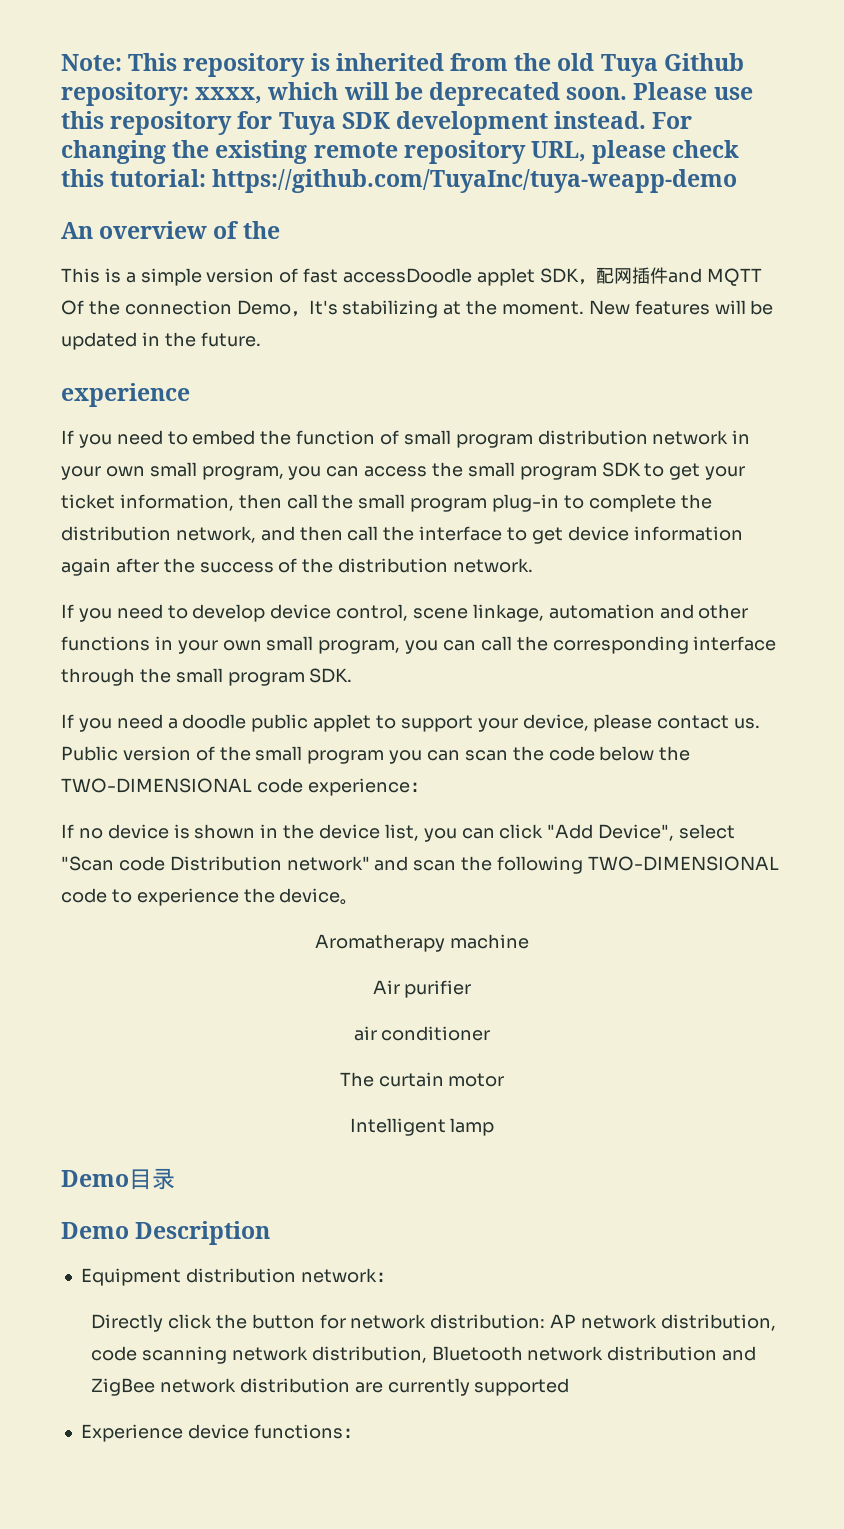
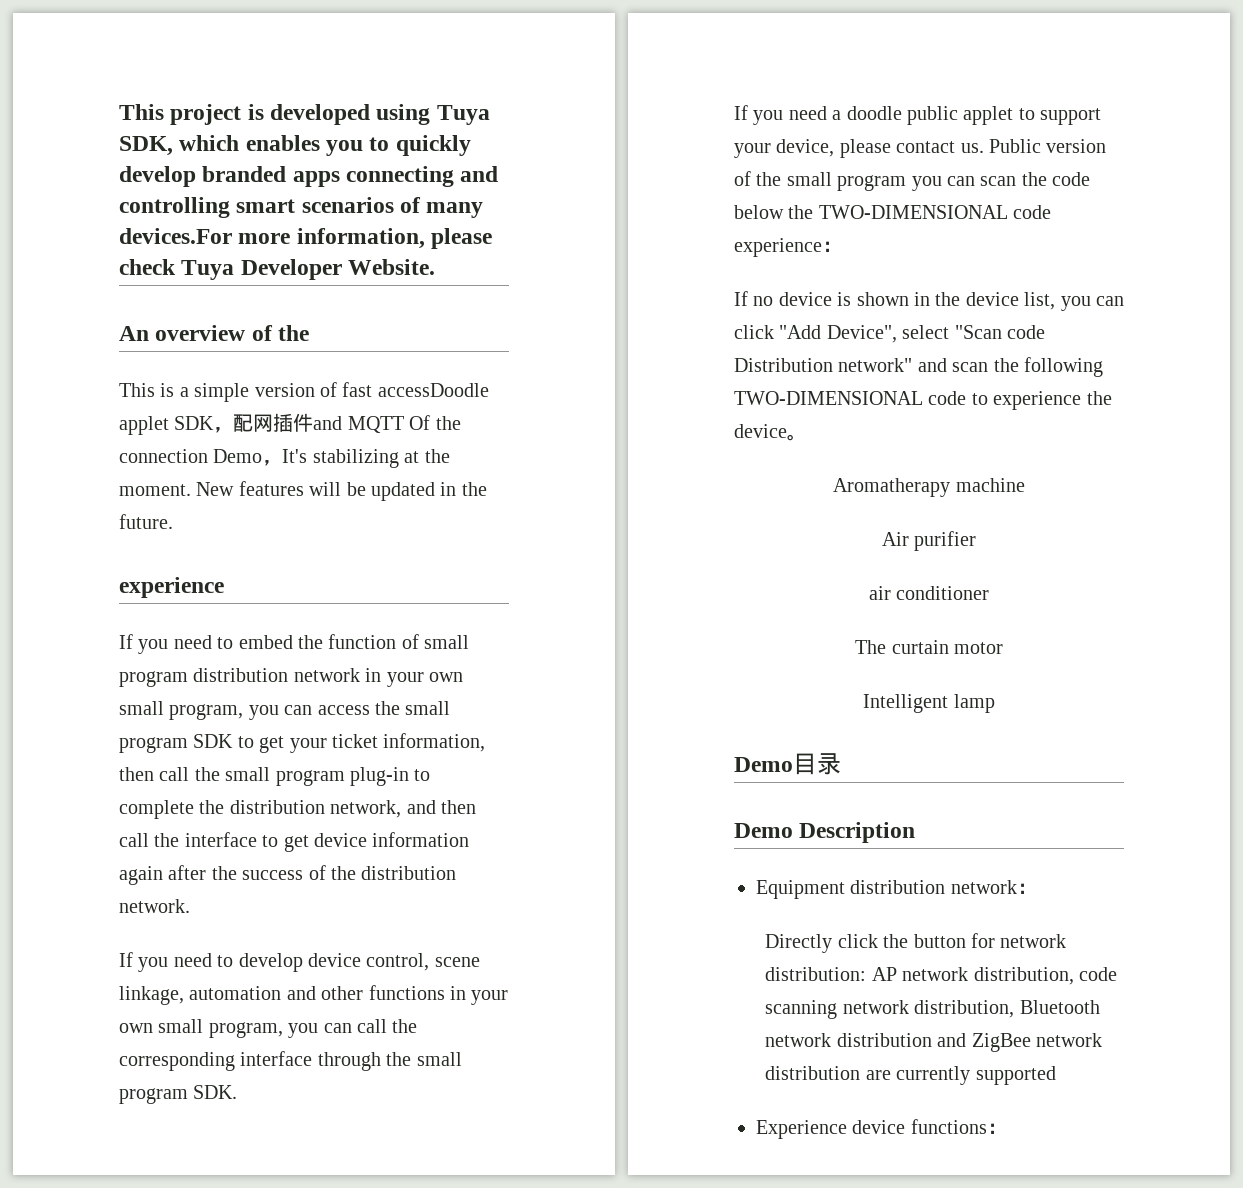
[61,53,744,77] [61,82,753,106] [61,111,693,135] [61,140,740,164] [61,169,738,193] Note: This repository is inherited from the old Tuya Github repository: xxxx, which will be deprecated soon. Please use this repository for Tuya SDK development instead. For changing the existing remote repository URL, please check this tutorial: https://github.com/TuyaInc/tuya-weapp-demo -> [119,104,490,125] [119,135,471,156] [119,166,499,187] [119,197,484,218] [119,228,493,249] [119,259,436,280] This project is developed using Tuya SDK, which enables you to quickly develop branded apps connecting and controlling smart scenarios of many devices.For more information, please check Tuya Developer Website.

